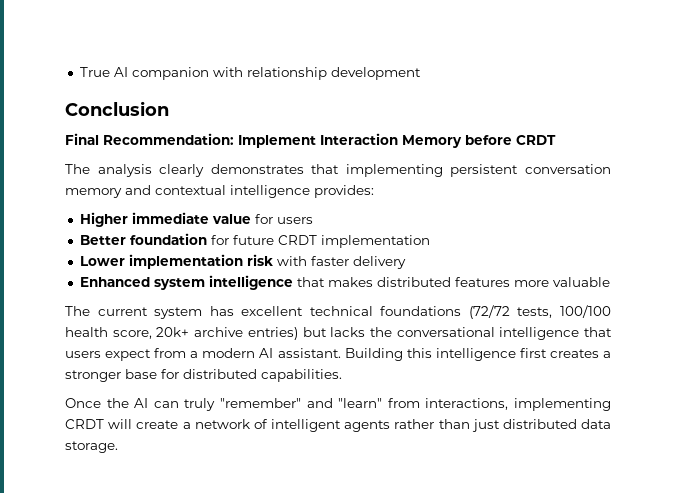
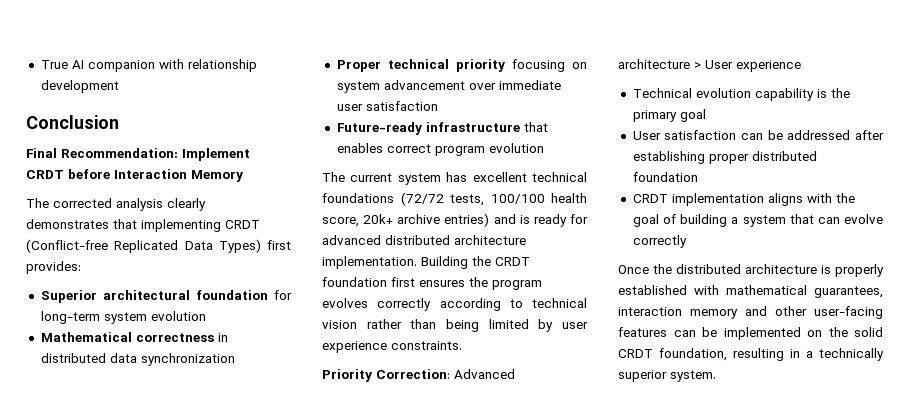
(316, 141) none -> [26,169,110,179] CRDT before
[465,135,556,145] [65,164,90,174] before CRDT // The -> [26,198,112,208] // The corrected
[450,164,611,177] [65,185,374,198] [79,212,313,227] [79,233,430,248] [79,254,406,269] [79,275,610,290] persistent conversation memory and contextual intelligence provides: // Higher immediate value for users // Better foundation for future CRDT implementation // Lower implementation risk with faster delivery // Enhanced system intelligence that makes distributed features more valuable -> [225,220,260,229] [26,239,291,253] [26,261,81,274] [40,290,292,303] [40,311,206,324] [40,332,228,342] [40,353,235,366] [336,59,587,72] [336,80,561,93] [336,101,438,111] [336,122,548,135] [336,143,544,156] CRDT (Conflict-free Replicated Data Types) first provides: // Superior architectural foundation for long-term system evolution // Mathematical correctness in distributed data synchronization // Proper technical priority focusing on system advancement over immediate user satisfaction // Future-ready infrastructure that enables correct program evolution
[302,327,612,340] [65,348,611,361] [65,369,342,382] [65,398,611,411] [65,419,612,432] [65,441,118,453] but lacks the conversational intelligence that users expect from a modern AI assistant. Building this intelligence first creates a stronger base for distributed capabilities. // Once the AI can truly "remember" and "learn" from interactions, implementing CRDT will create a network of intelligent agents rather than just distributed data storage. -> [493,214,588,227] [322,235,526,245] [322,256,530,269] [322,277,542,290] [322,298,587,311] [322,319,588,332] [322,341,462,353] [322,369,515,382] [618,59,801,72] [632,88,850,101] [632,109,706,122] [632,130,884,140] [632,151,817,164] [632,172,698,182] [632,193,855,206] [632,214,883,227] [632,235,687,248] [618,264,884,277] [618,285,883,298] [618,306,883,319] [618,327,883,340] [618,348,884,361] [618,370,716,382] and is ready for advanced distributed architecture implementation. Building the CRDT foundation first ensures the program evolves correctly according to technical vision rather than being limited by user experience constraints. // Priority Correction: Advanced architecture > User experience // Technical evolution capability is the primary goal // User satisfaction can be addressed after establishing proper distributed foundation // CRDT implementation aligns with the goal of building a system that can evolve correctly // Once the distributed architecture is properly established with mathematical guarantees, interaction memory and other user-facing features can be implemented on the solid CRDT foundation, resulting in a technically superior system.

